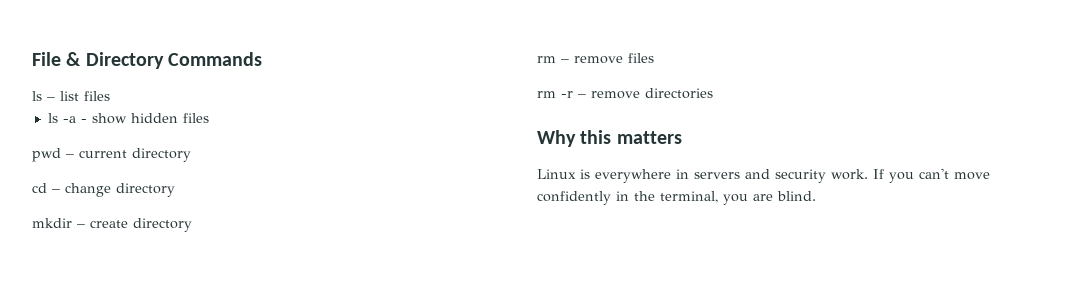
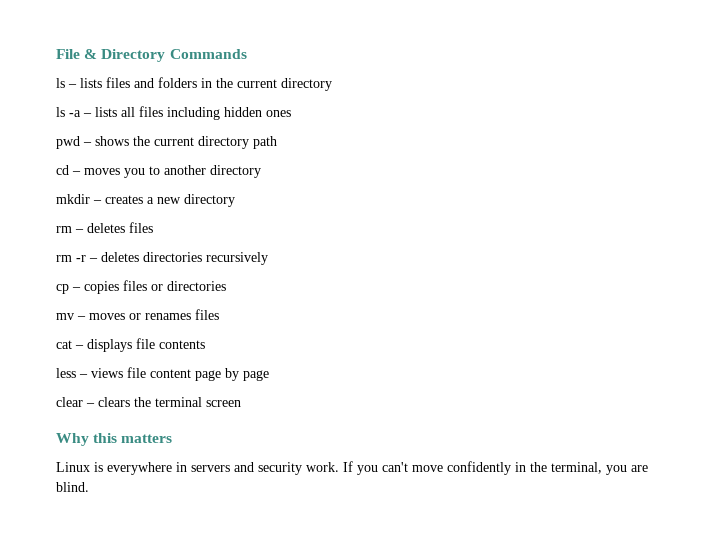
[60,91,110,101] [47,113,209,124] list files // ls -a - show hidden files -> [80,77,332,91] [56,106,291,120] lists files and folders in the current directory // ls -a – lists all files including hidden ones
[79,148,191,162] current directory -> [95,136,277,149] shows the current directory path
[65,183,111,197] change -> [84,165,206,178] moves you to another
[90,220,128,228] create -> [105,195,181,204] creates a new
[574,56,623,64] remove -> [87,223,125,233] deletes
[591,88,713,99] remove directories -> [101,252,268,265] [56,280,226,294] [56,309,219,320] [56,338,205,352] [56,367,269,381] [56,397,241,407] deletes directories recursively // cp – copies files or directories // mv – moves or renames files // cat – displays file contents // less – views file content page by page // clear – clears the terminal screen

